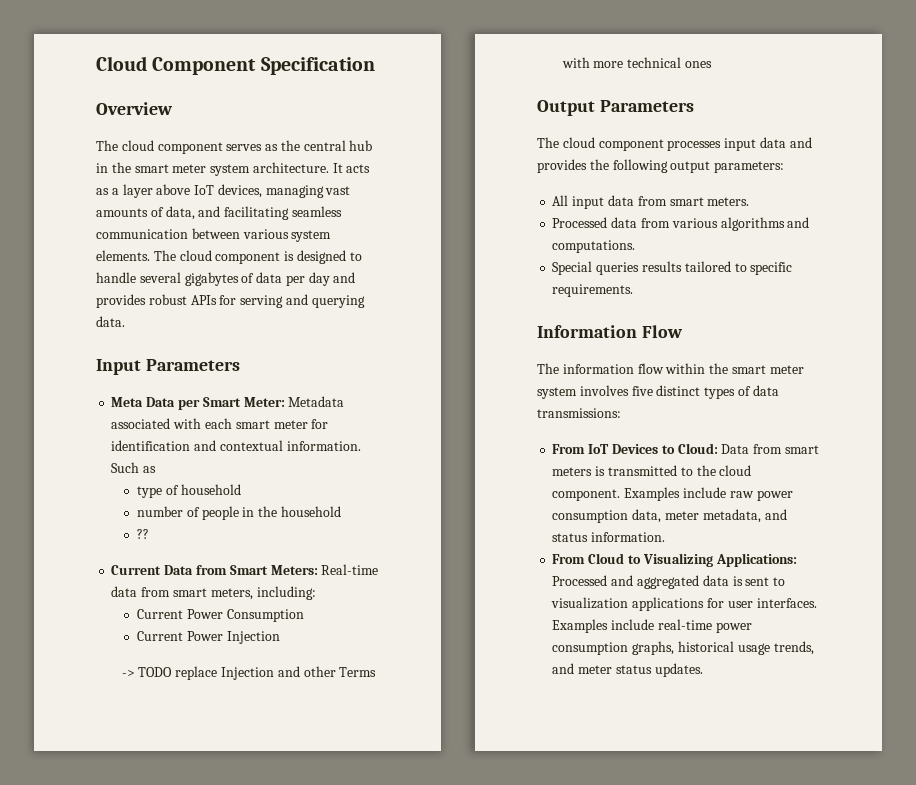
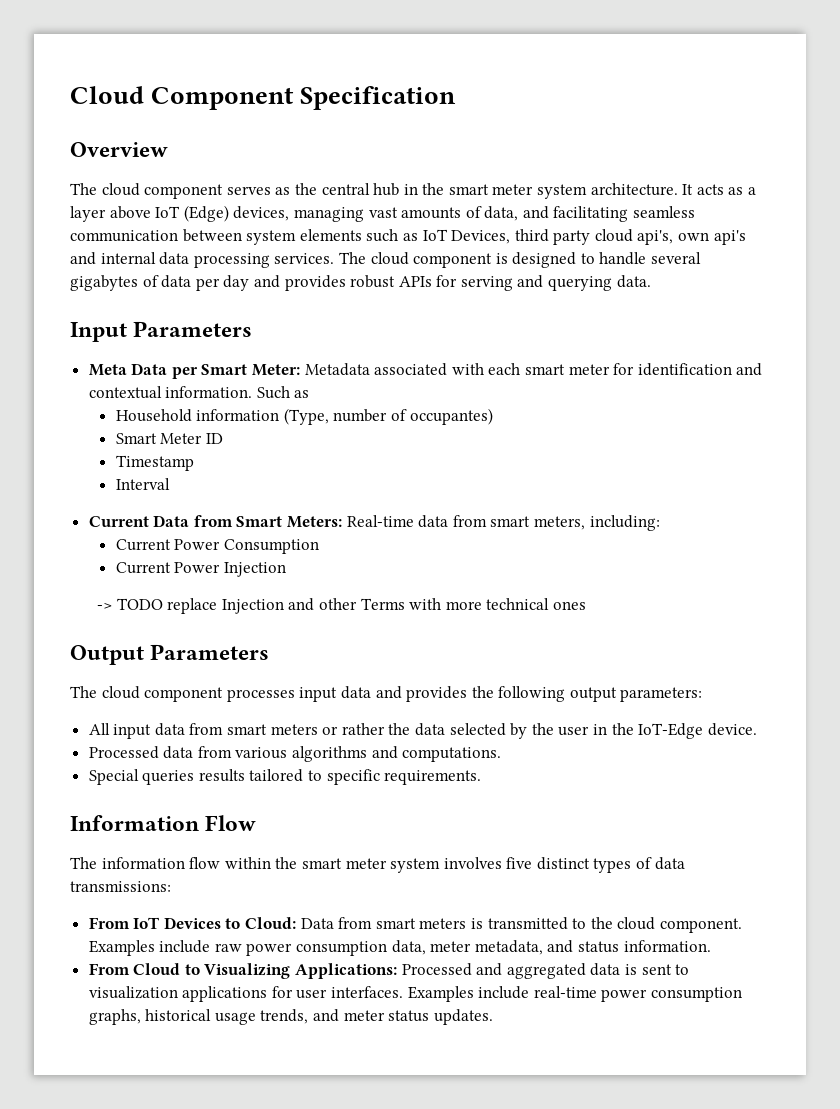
(215, 190) none -> [183,205,229,222] (Edge)
[242,229,332,242] [96,250,150,261] various system elements. -> [246,229,746,245] [70,252,335,268] system elements such as IoT Devices, third party cloud api's, own api's and internal data processing services.
[137,484,241,498] [137,506,341,520] [137,529,150,539] type of household // number of people in the household // ?? -> [115,408,493,425] [115,433,223,444] [115,455,194,471] [115,478,170,490] Household information (Type, number of occupantes) // Smart Meter ID // Timestamp // Interval
[707,197,750,206] meters. -> [270,723,757,739] meters or rather the data selected by the user in the IoT-Edge device.

